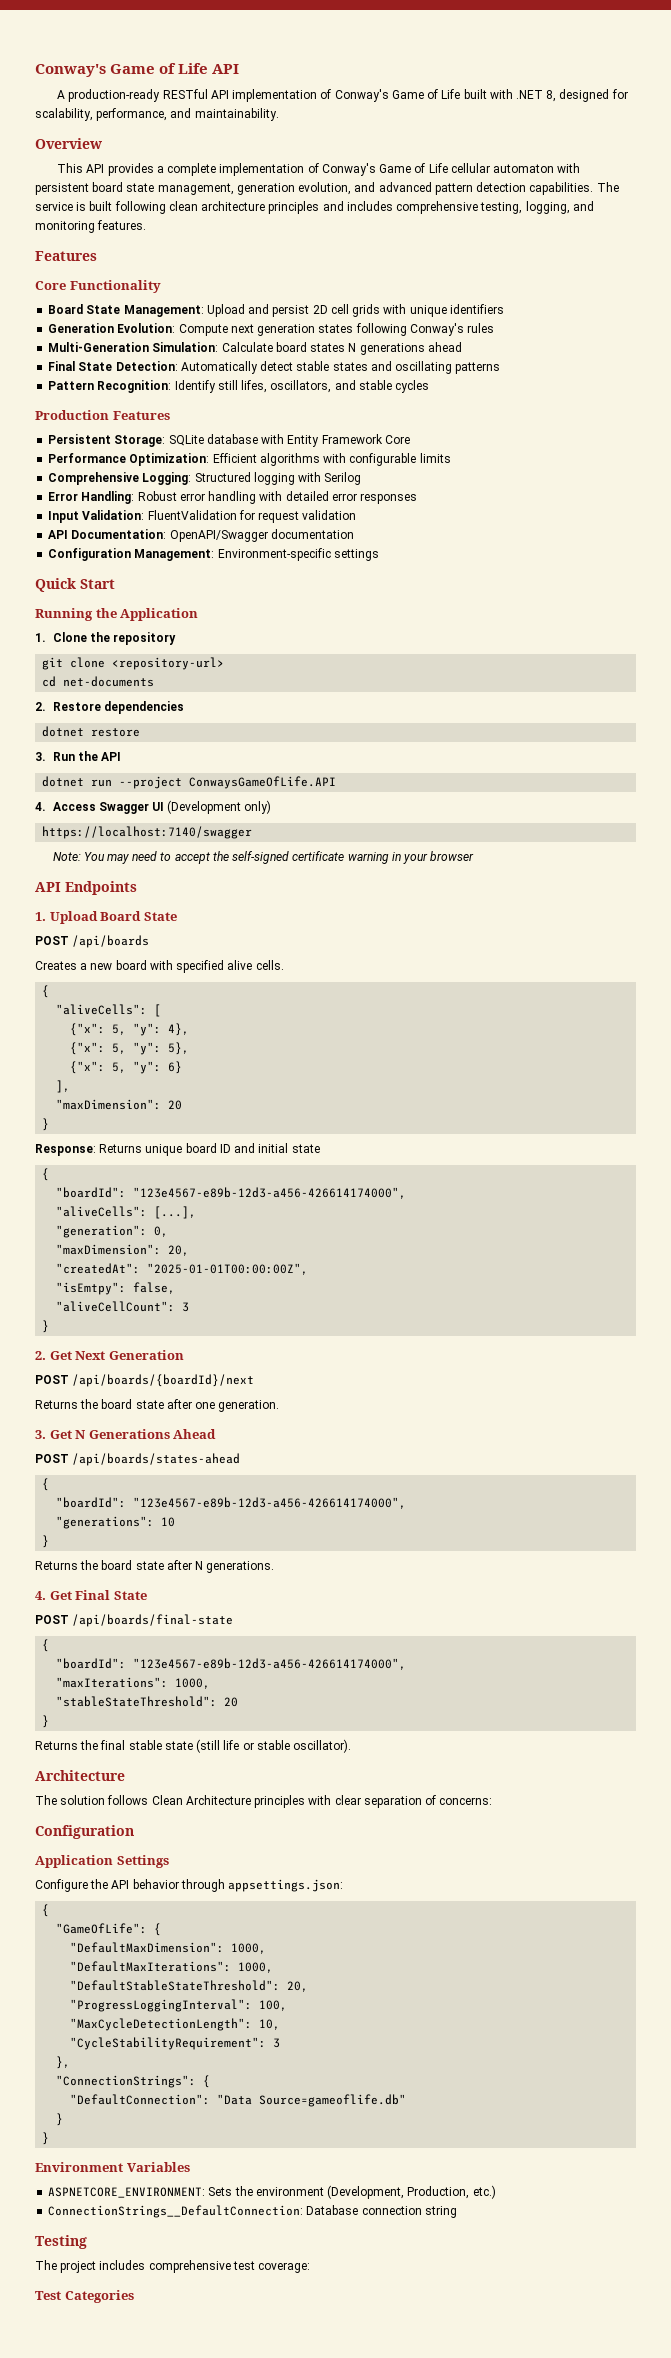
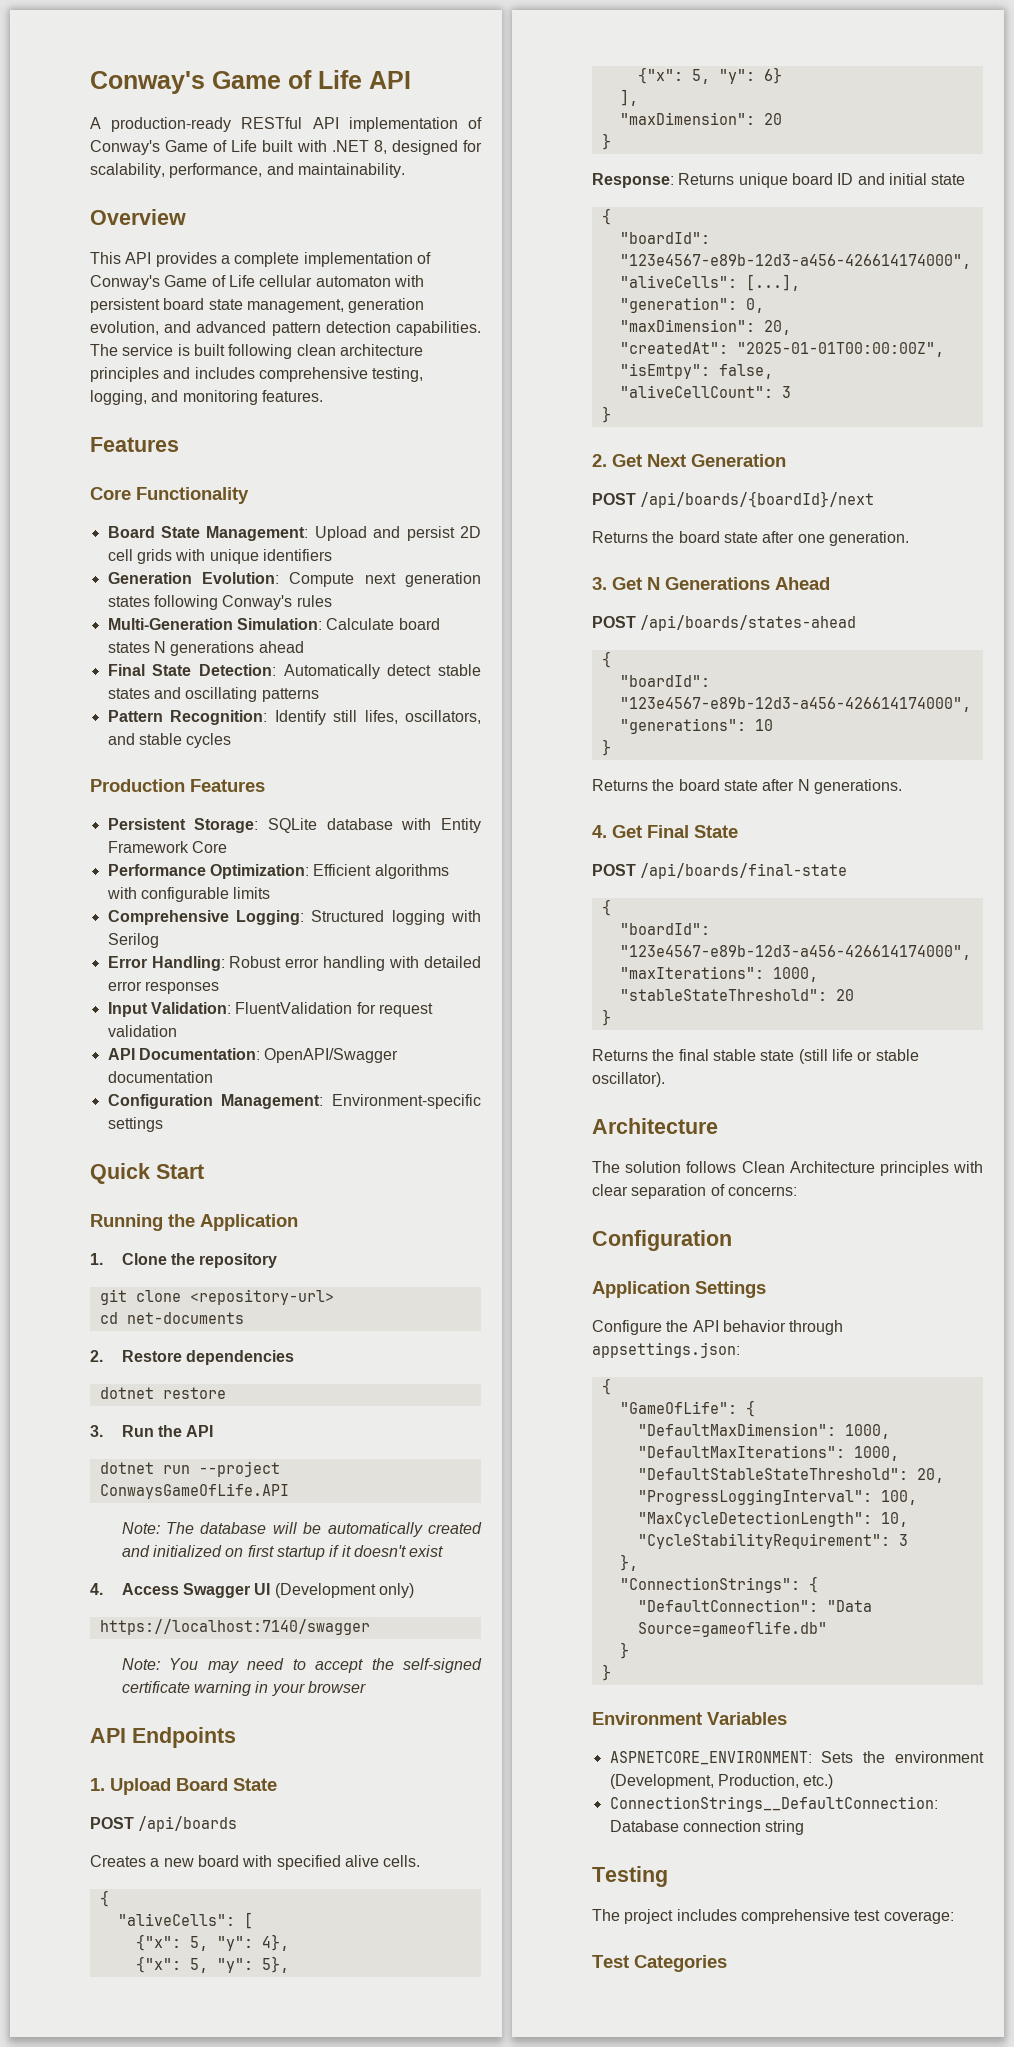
(337, 782) none -> [121,1522,483,1537] [121,1545,444,1560] // Note: The database will be automatically created and initialized on first startup if it doesn't exist

